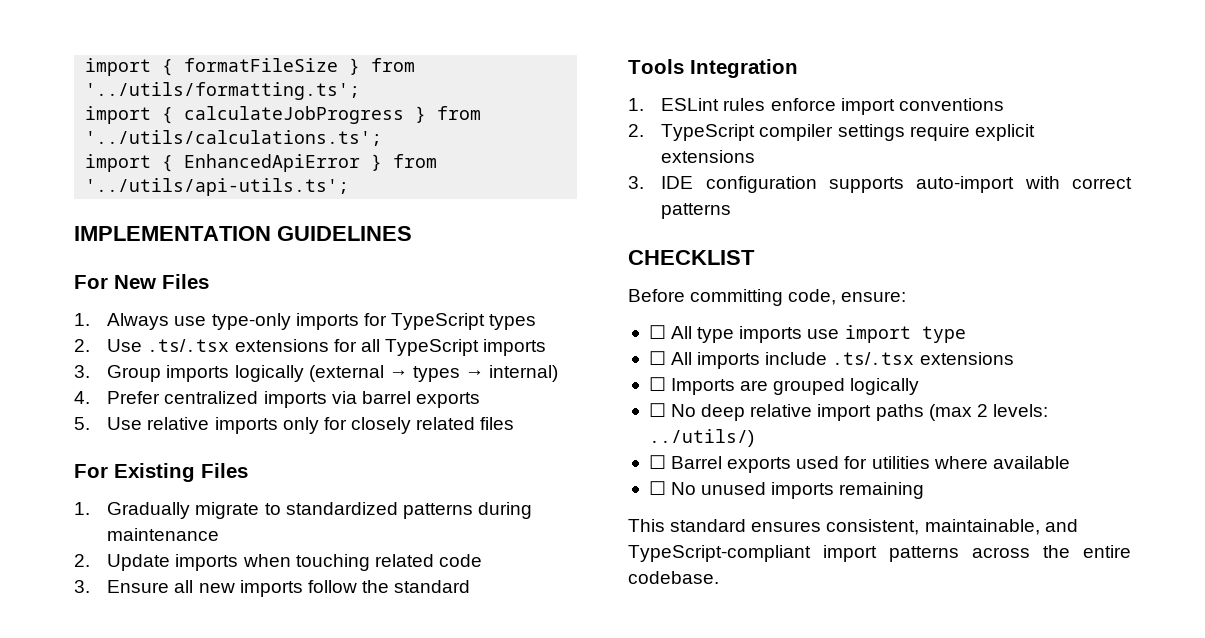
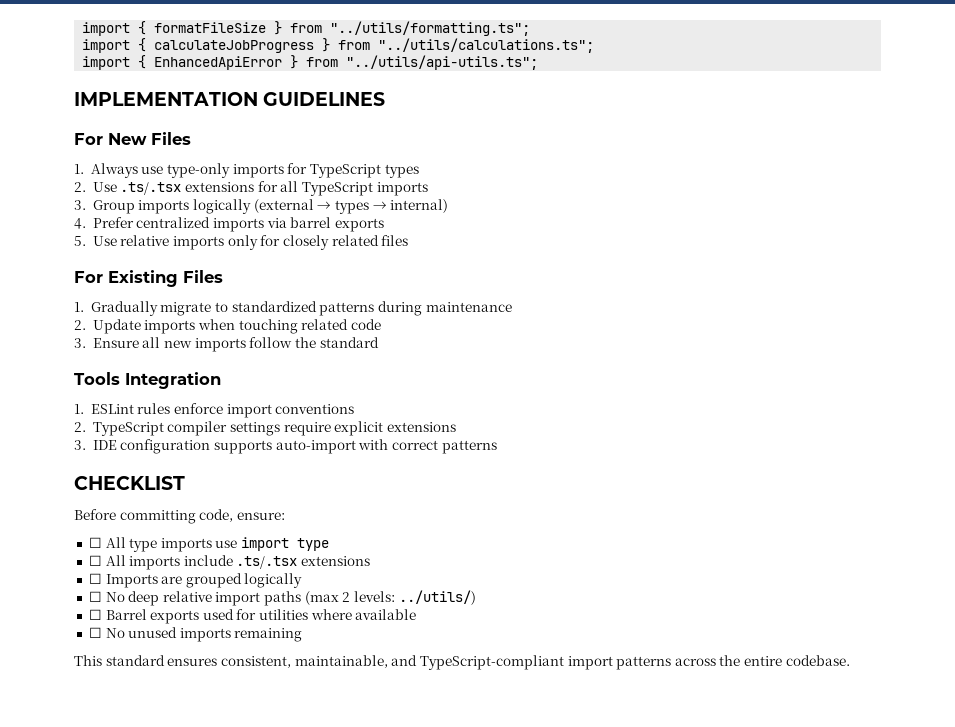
[85,82,361,100] '../utils/formatting.ts'; -> [330,21,531,36] "../utils/formatting.ts";
[85,130,383,146] '../utils/calculations.ts'; -> [378,38,595,53] "../utils/calculations.ts";
[85,178,350,196] '../utils/api-utils.ts'; -> [346,55,539,70] "../utils/api-utils.ts";

